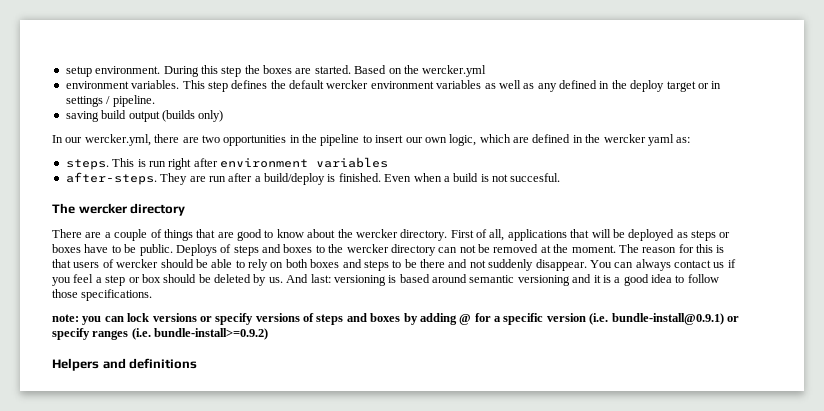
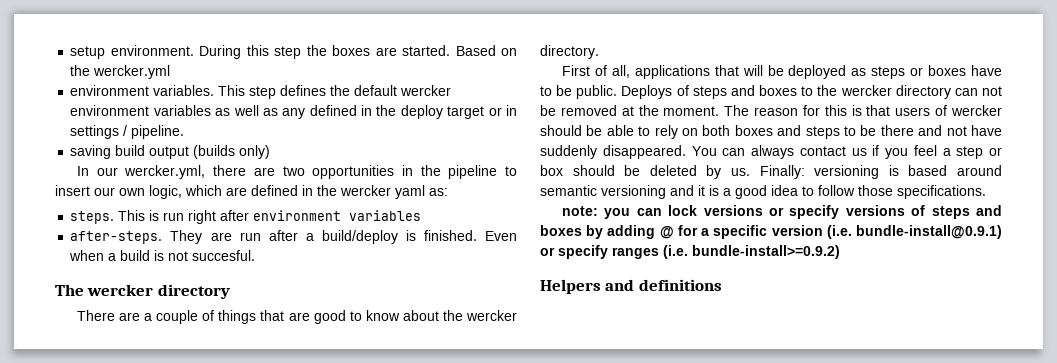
(448, 235) none -> (599, 52) //
[488,259,587,271] suddenly disappear. -> [970,125,1002,136] [540,145,686,159] have suddenly disappeared.
[286,274,331,283] And last: -> [759,165,805,179] Finally:

